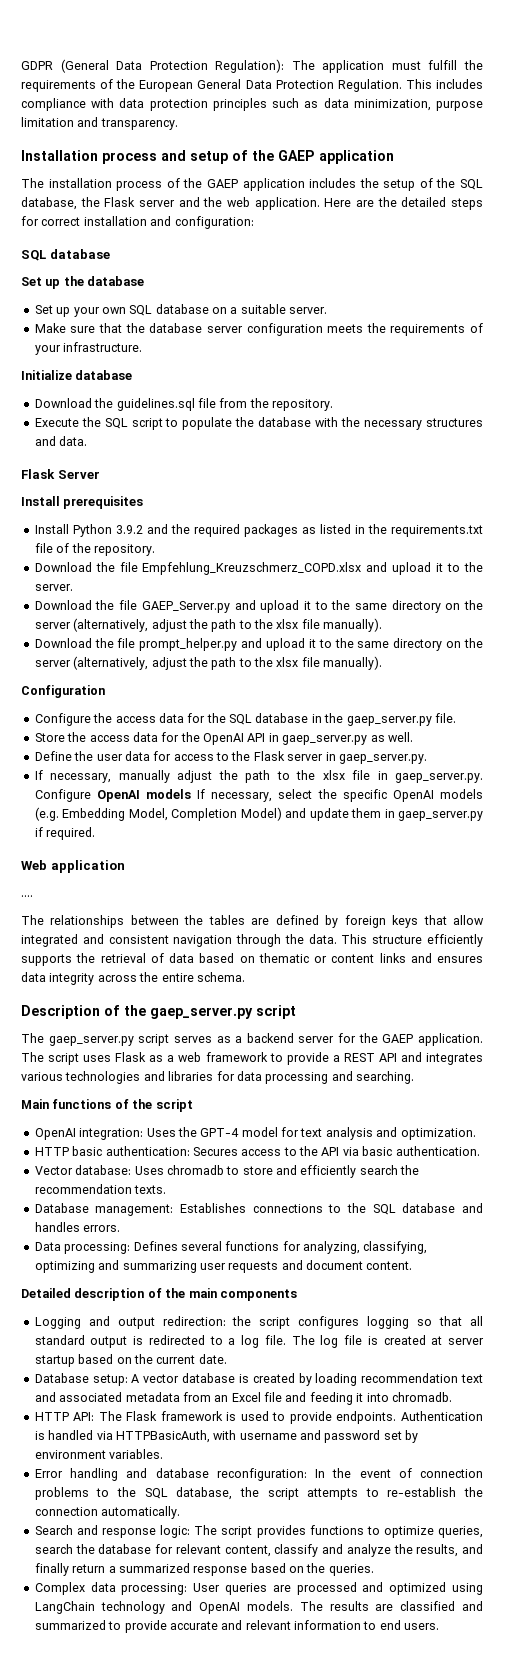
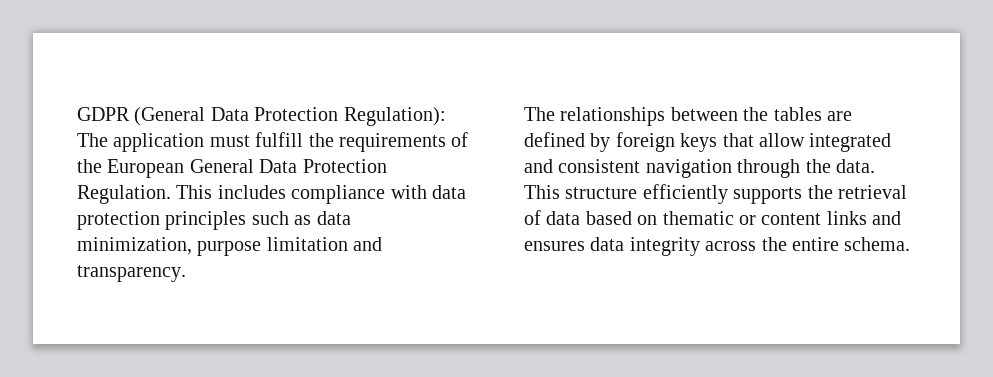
[21,150,394,164] [21,178,483,191] [21,197,484,210] [21,216,254,229] [21,249,110,261] [21,276,145,289] [34,304,328,317] [34,323,483,336] [34,342,143,355] [21,370,133,380] [34,398,333,411] [34,417,484,430] [34,436,88,446] [21,469,100,479] [21,496,144,509] [34,524,483,537] [34,543,155,556] [34,562,483,575] [34,584,73,591] [34,600,483,613] [34,618,383,632] [34,638,484,651] [34,656,383,670] [21,685,105,698] [34,713,456,726] [34,732,413,745] [34,751,427,764] [34,770,484,783] [34,789,484,802] [34,807,484,821] [34,827,96,840] [21,860,125,873] [21,895,33,897] // Installation process and setup of the GAEP application // The installation process of the GAEP application includes the setup of the SQL database, the Flask server and the web application. Here are the detailed steps for correct installation and configuration: // SQL database // Set up the database // Set up your own SQL database on a suitable server. // Make sure that the database server configuration meets the requirements of your infrastructure. // Initialize database // Download the guidelines.sql file from the repository. // Execute the SQL script to populate the database with the necessary structures and data. // Flask Server // Install prerequisites // Install Python 3.9.2 and the required packages as listed in the requirements.txt file of the repository. // Download the file Empfehlung_Kreuzschmerz_COPD.xlsx and upload it to the server. // Download the file GAEP_Server.py and upload it to the same directory on the server (alternatively, adjust the path to the xlsx file manually). // Download the file prompt_helper.py and upload it to the same directory on the server (alternatively, adjust the path to the xlsx file manually). // Configuration // Configure the access data for the SQL database in the gaep_server.py file. // Store the access data for the OpenAI API in gaep_server.py as well. // Define the user data for access to the Flask server in gaep_server.py. // If necessary, manually adjust the path to the xlsx file in gaep_server.py. Configure OpenAI models If necessary, select the specific OpenAI models (e.g. Embedding Model, Completion Model) and update them in gaep_server.py if required. // Web application // .... -> (186, 273) none
[21,1005,296,1019] [21,1033,483,1046] [21,1052,483,1065] [21,1071,414,1084] [21,1099,193,1112] [34,1127,476,1140] [34,1146,480,1156] [34,1165,420,1178] [34,1184,167,1194] [34,1203,483,1216] [34,1222,121,1232] [34,1241,428,1254] [34,1260,413,1273] [21,1288,297,1301] [34,1316,484,1329] [34,1335,484,1348] [34,1354,227,1367] [34,1373,483,1386] [34,1392,452,1405] [34,1411,483,1424] [34,1430,419,1443] [34,1449,164,1459] [34,1468,483,1481] [34,1487,483,1500] [34,1506,181,1519] [34,1525,483,1538] [34,1544,483,1557] [34,1563,374,1576] [34,1582,483,1595] [34,1601,483,1614] [34,1620,440,1633] // Description of the gaep_server.py script // The gaep_server.py script serves as a backend server for the GAEP application. The script uses Flask as a web framework to provide a REST API and integrates various technologies and libraries for data processing and searching. // Main functions of the script // OpenAI integration: Uses the GPT-4 model for text analysis and optimization. // HTTP basic authentication: Secures access to the API via basic authentication. // Vector database: Uses chromadb to store and efficiently search the recommendation texts. // Database management: Establishes connections to the SQL database and handles errors. // Data processing: Defines several functions for analyzing, classifying, optimizing and summarizing user requests and document content. // Detailed description of the main components // Logging and output redirection: the script configures logging so that all standard output is redirected to a log file. The log file is created at server startup based on the current date. // Database setup: A vector database is created by loading recommendation text and associated metadata from an Excel file and feeding it into chromadb. // HTTP API: The Flask framework is used to provide endpoints. Authentication is handled via HTTPBasicAuth, with username and password set by environment variables. // Error handling and database reconfiguration: In the event of connection problems to the SQL database, the script attempts to re-establish the connection automatically. // Search and response logic: The script provides functions to optimize queries, search the database for relevant content, classify and analyze the results, and finally return a summarized response based on the queries. // Complex data processing: User queries are processed and optimized using LangChain technology and OpenAI models. The results are classified and summarized to provide accurate and relevant information to end users. -> (911, 244) none

